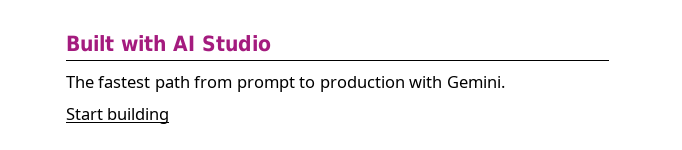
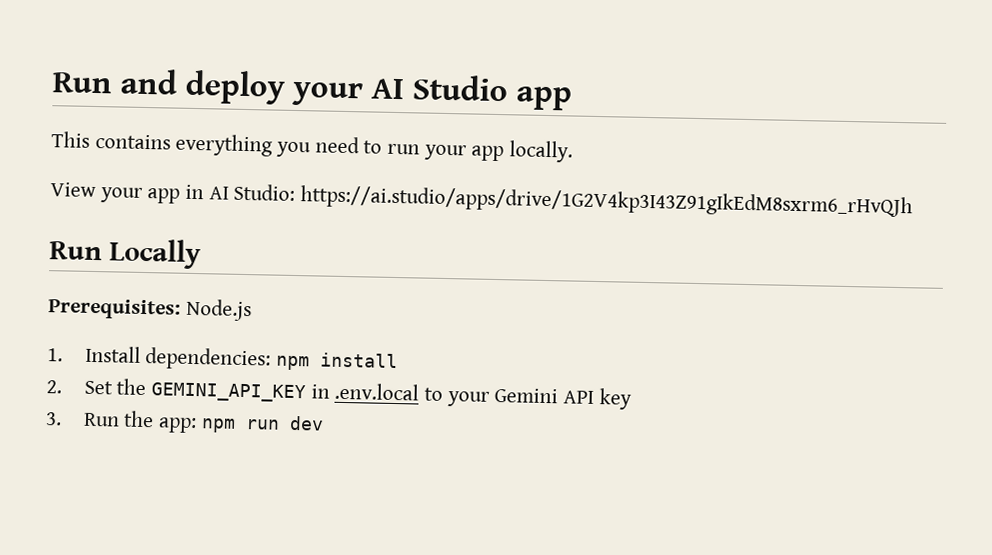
[66,35,271,52] [66,76,505,92] [66,108,170,124] Built with AI Studio // The fastest path from prompt to production with Gemini. // Start building -> [52,68,572,111] [51,131,574,163] [50,182,914,219] [49,238,201,270] [48,298,252,322] [47,345,399,371] [46,378,632,410] [45,410,324,434] Run and deploy your AI Studio app // This contains everything you need to run your app locally. // View your app in AI Studio: https://ai.studio/apps/drive/1G2V4kp3I43Z91gIkEdM8sxrm6_rHvQJh // Run Locally // Prerequisites: Node.js // 1. Install dependencies: npm install // 2. Set the GEMINI_API_KEY in .env.local to your Gemini API key // 3. Run the app: npm run dev

